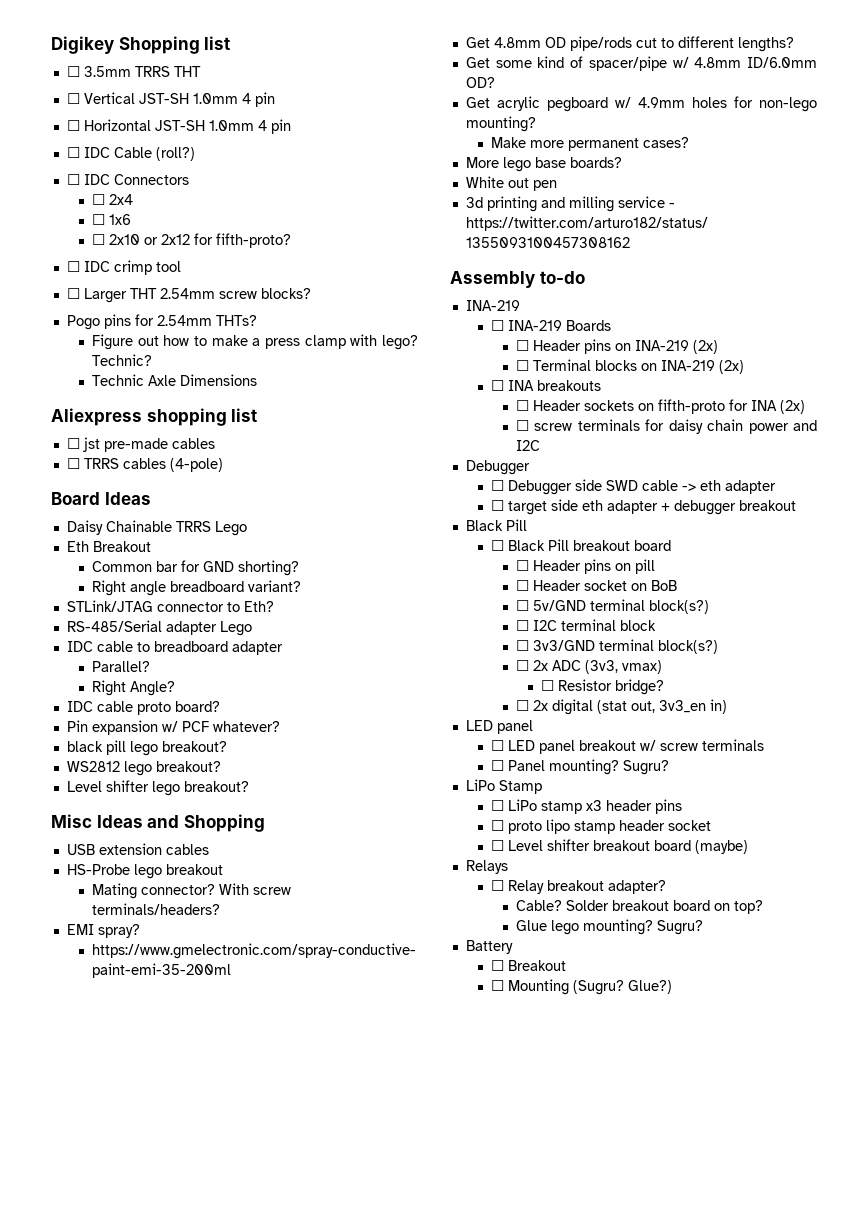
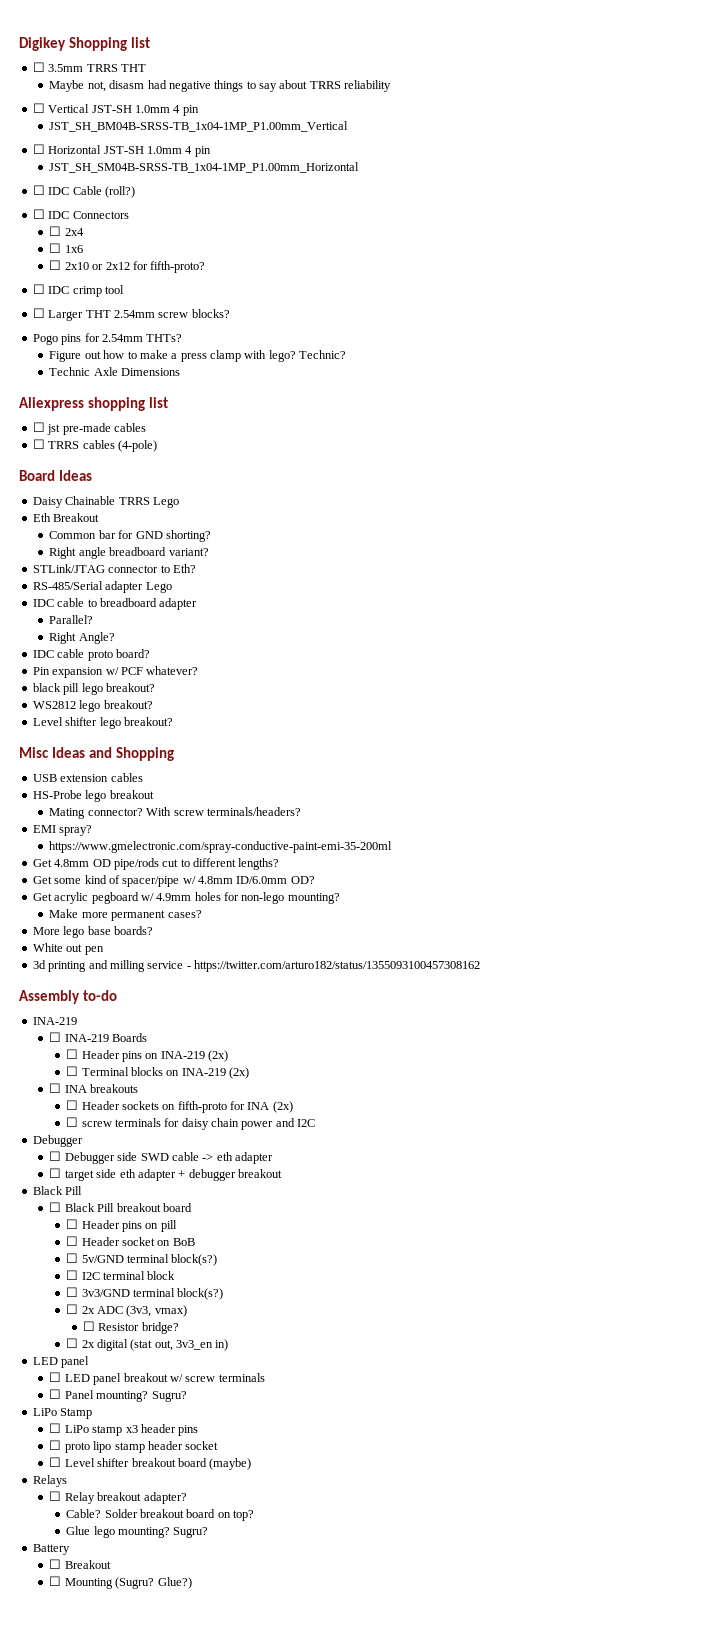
(201, 71) none -> [49,80,392,92] // Maybe not, disasm had negative things to say about TRRS reliability
(275, 99) none -> [49,121,349,132] // JST_SH_BM04B-SRSS-TB_1x04-1MP_P1.00mm_Vertical
(291, 126) none -> [49,162,360,173] // JST_SH_SM04B-SRSS-TB_1x04-1MP_P1.00mm_Horizontal

